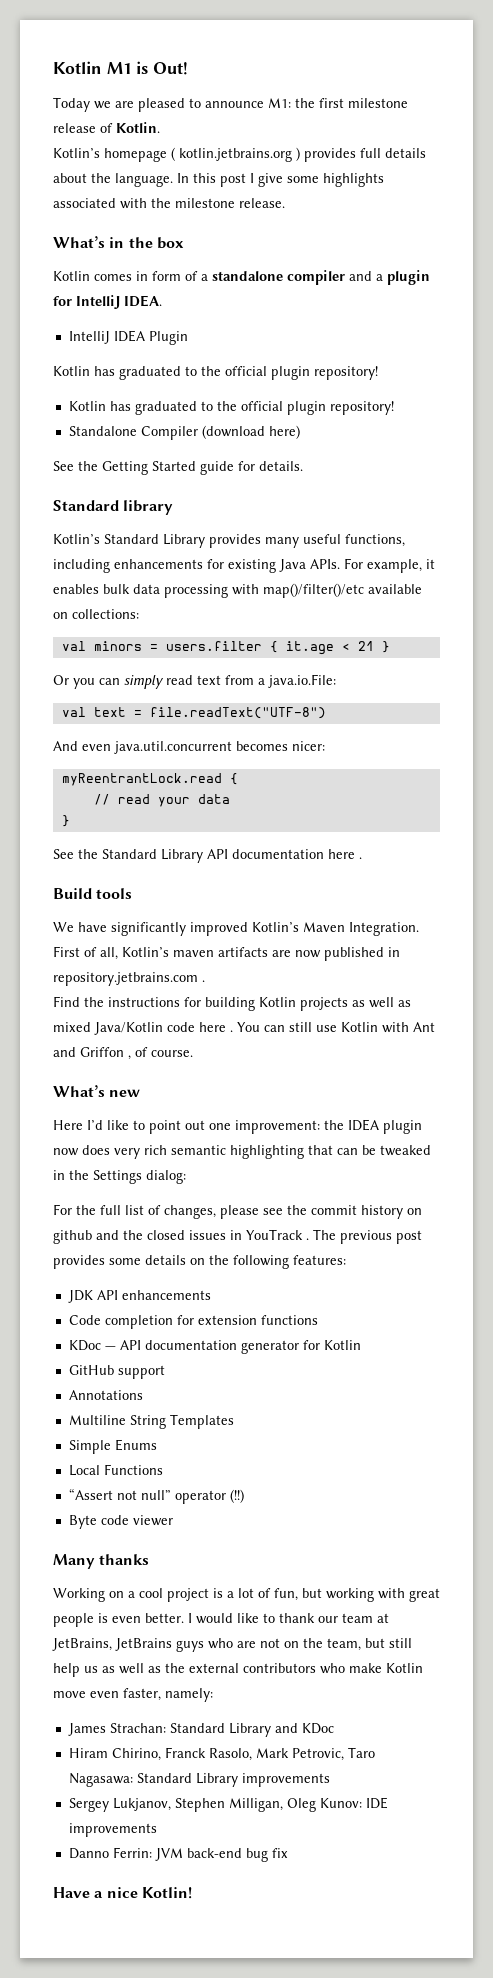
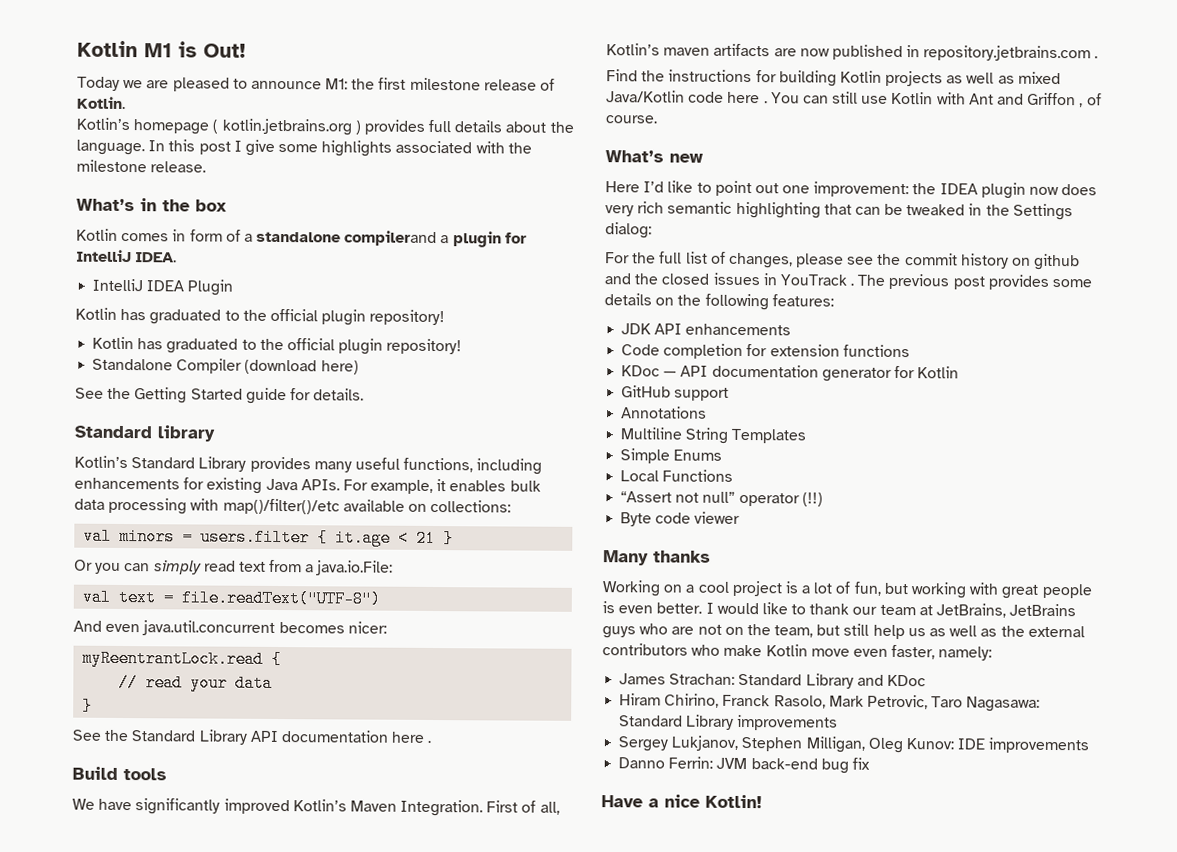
[287,270,372,285] compiler and -> [344,230,438,247] compilerand

